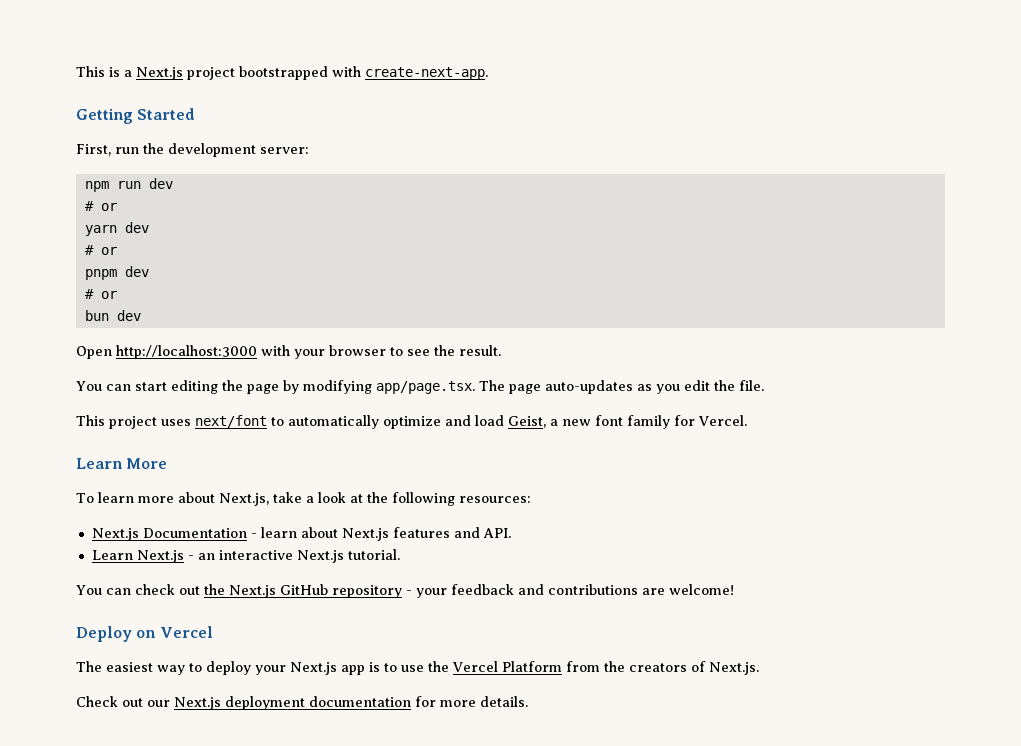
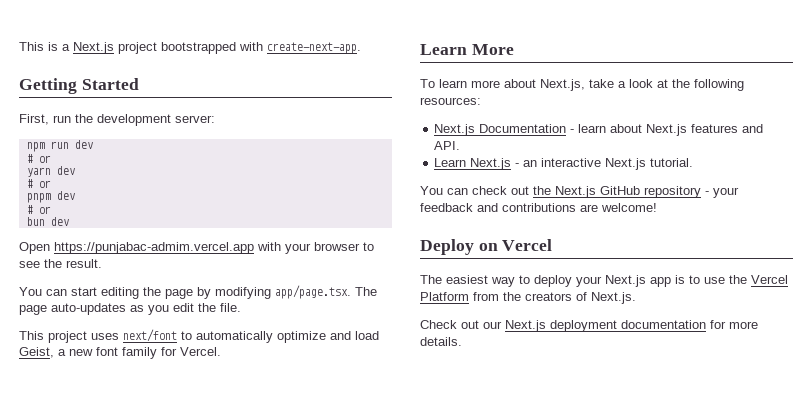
[116,345,257,359] http://localhost:3000 -> [54,242,254,254] https://punjabac-admim.vercel.app

